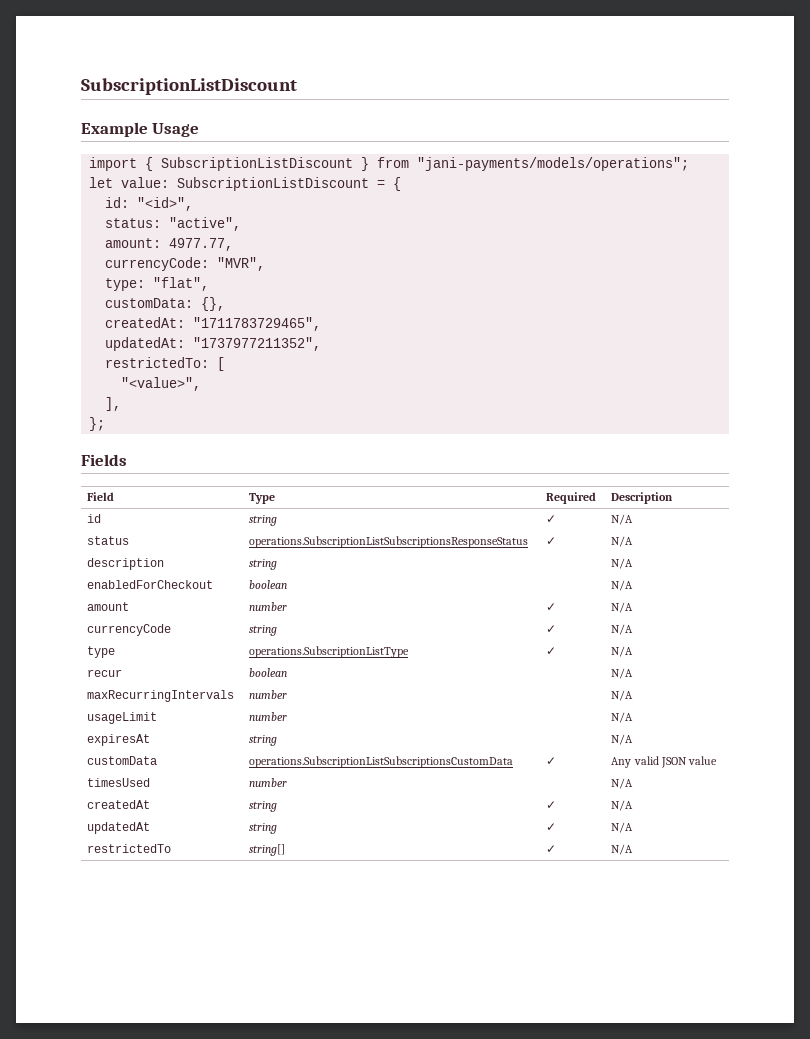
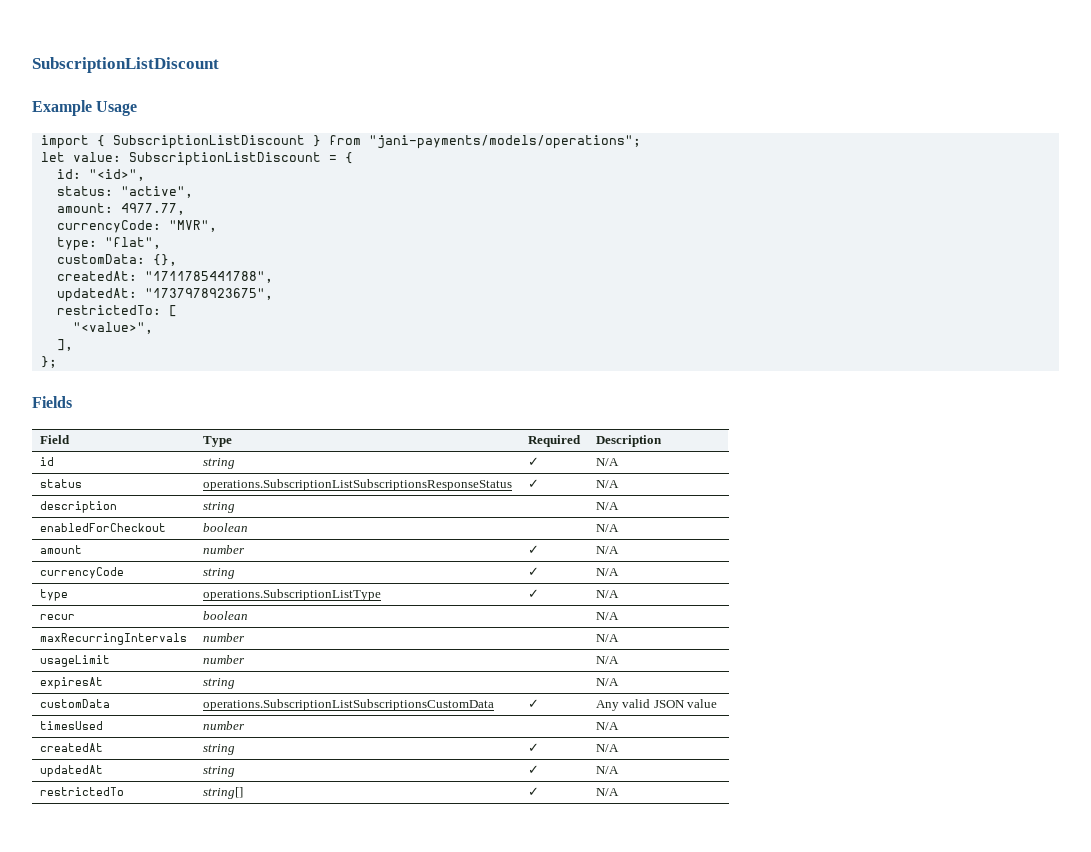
[192,317,321,331] "1711783729465", -> [144,271,273,283] "1711785441788",
[192,337,321,351] "1737977211352", -> [144,288,273,300] "1737978923675",

